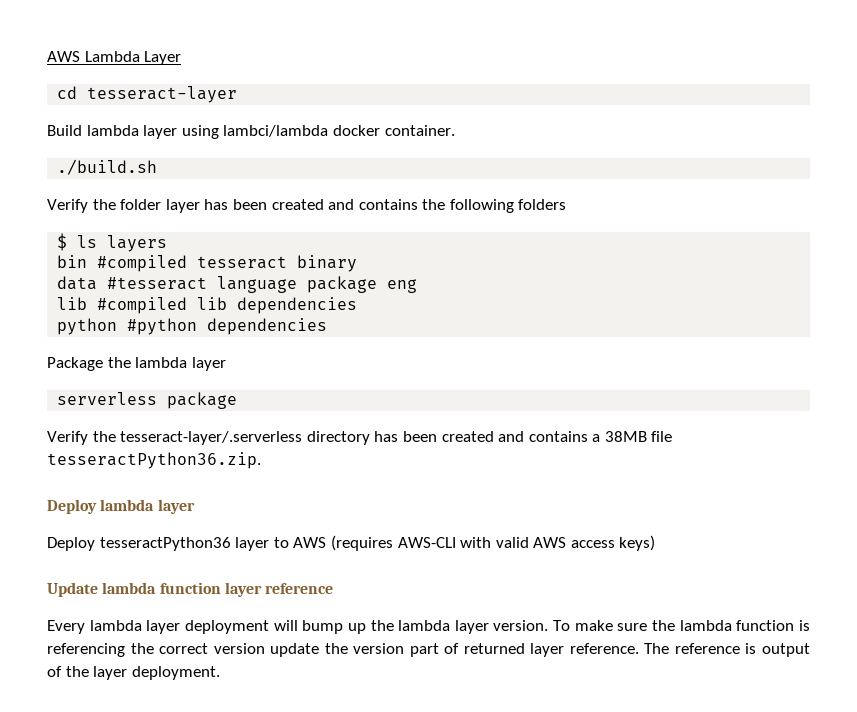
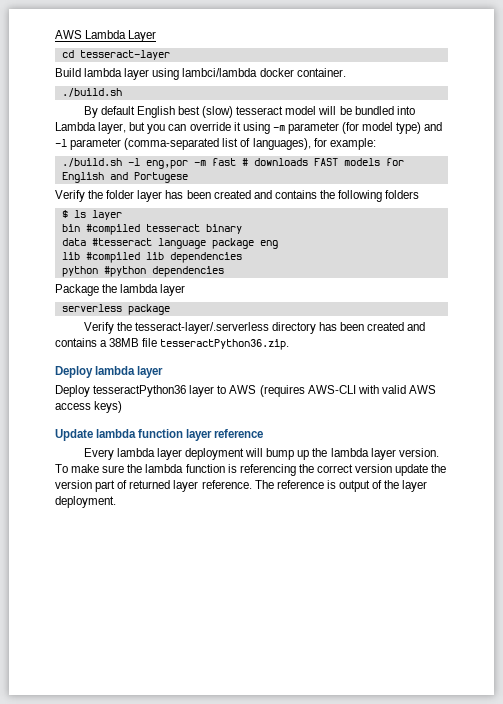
(158, 167) none -> [83,106,415,118] [55,122,443,134] [55,138,376,150] [61,158,404,169] [61,172,188,183] // By default English best (slow) tesseract model will be bundled into Lambda layer, but you can override it using -m parameter (for model type) and -l parameter (comma-separated list of languages), for example: // ./build.sh -l eng,por -m fast # downloads FAST models for English and Portugese
[107,235,168,252] layers -> [91,210,122,220] layer

